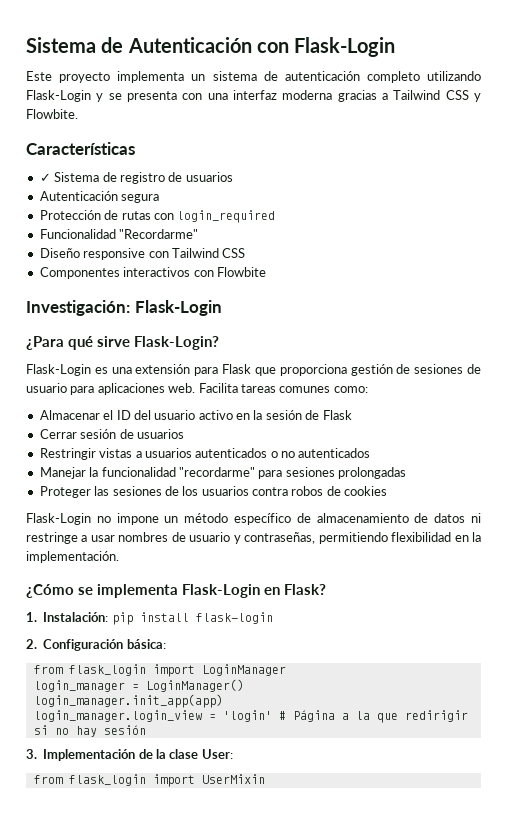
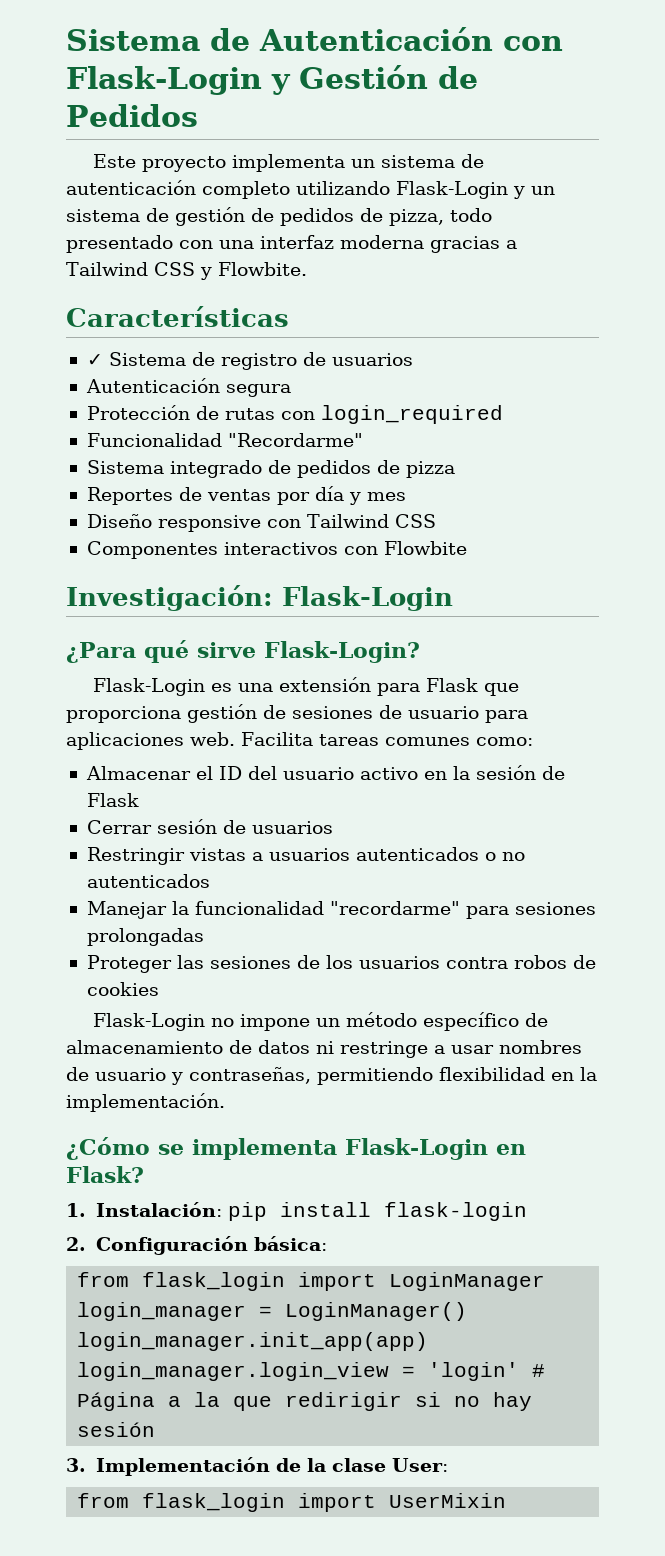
(396, 47) none -> [270,65,478,95] [66,104,198,127] y Gestión de Pedidos
[108,91,177,102] se presenta -> [531,186,555,195] [66,207,492,226] [66,235,173,253] un sistema de gestión de pedidos de pizza, todo presentado
(199, 234) none -> [86,460,455,478] [86,486,406,505] // Sistema integrado de pedidos de pizza // Reportes de ventas por día y mes

